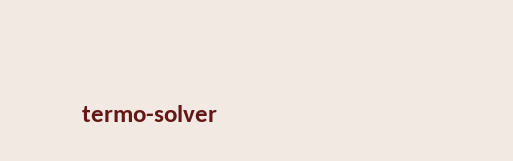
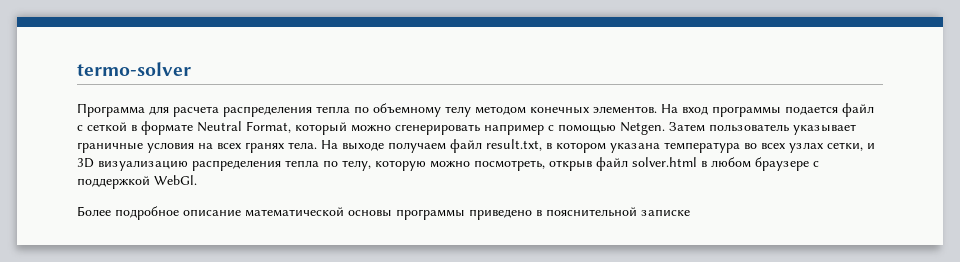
(217, 113) none -> [77,103,874,117] [77,121,856,135] [77,139,875,153] [77,157,819,171] [77,175,197,189] [77,206,690,220] // Программа для расчета распределения тепла по объемному телу методом конечных элементов. На вход программы подается файл с сеткой в формате Neutral Format, который можно сгенерировать например с помощью Netgen. Затем пользователь указывает граничные условия на всех гранях тела. На выходе получаем файл result.txt, в котором указана температура во всех узлах сетки, и 3D визуализацию распределения тепла по телу, которую можно посмотреть, открыв файл solver.html в любом браузере с поддержкой WebGl. // Более подробное описание математической основы программы приведено в пояснительной записке

